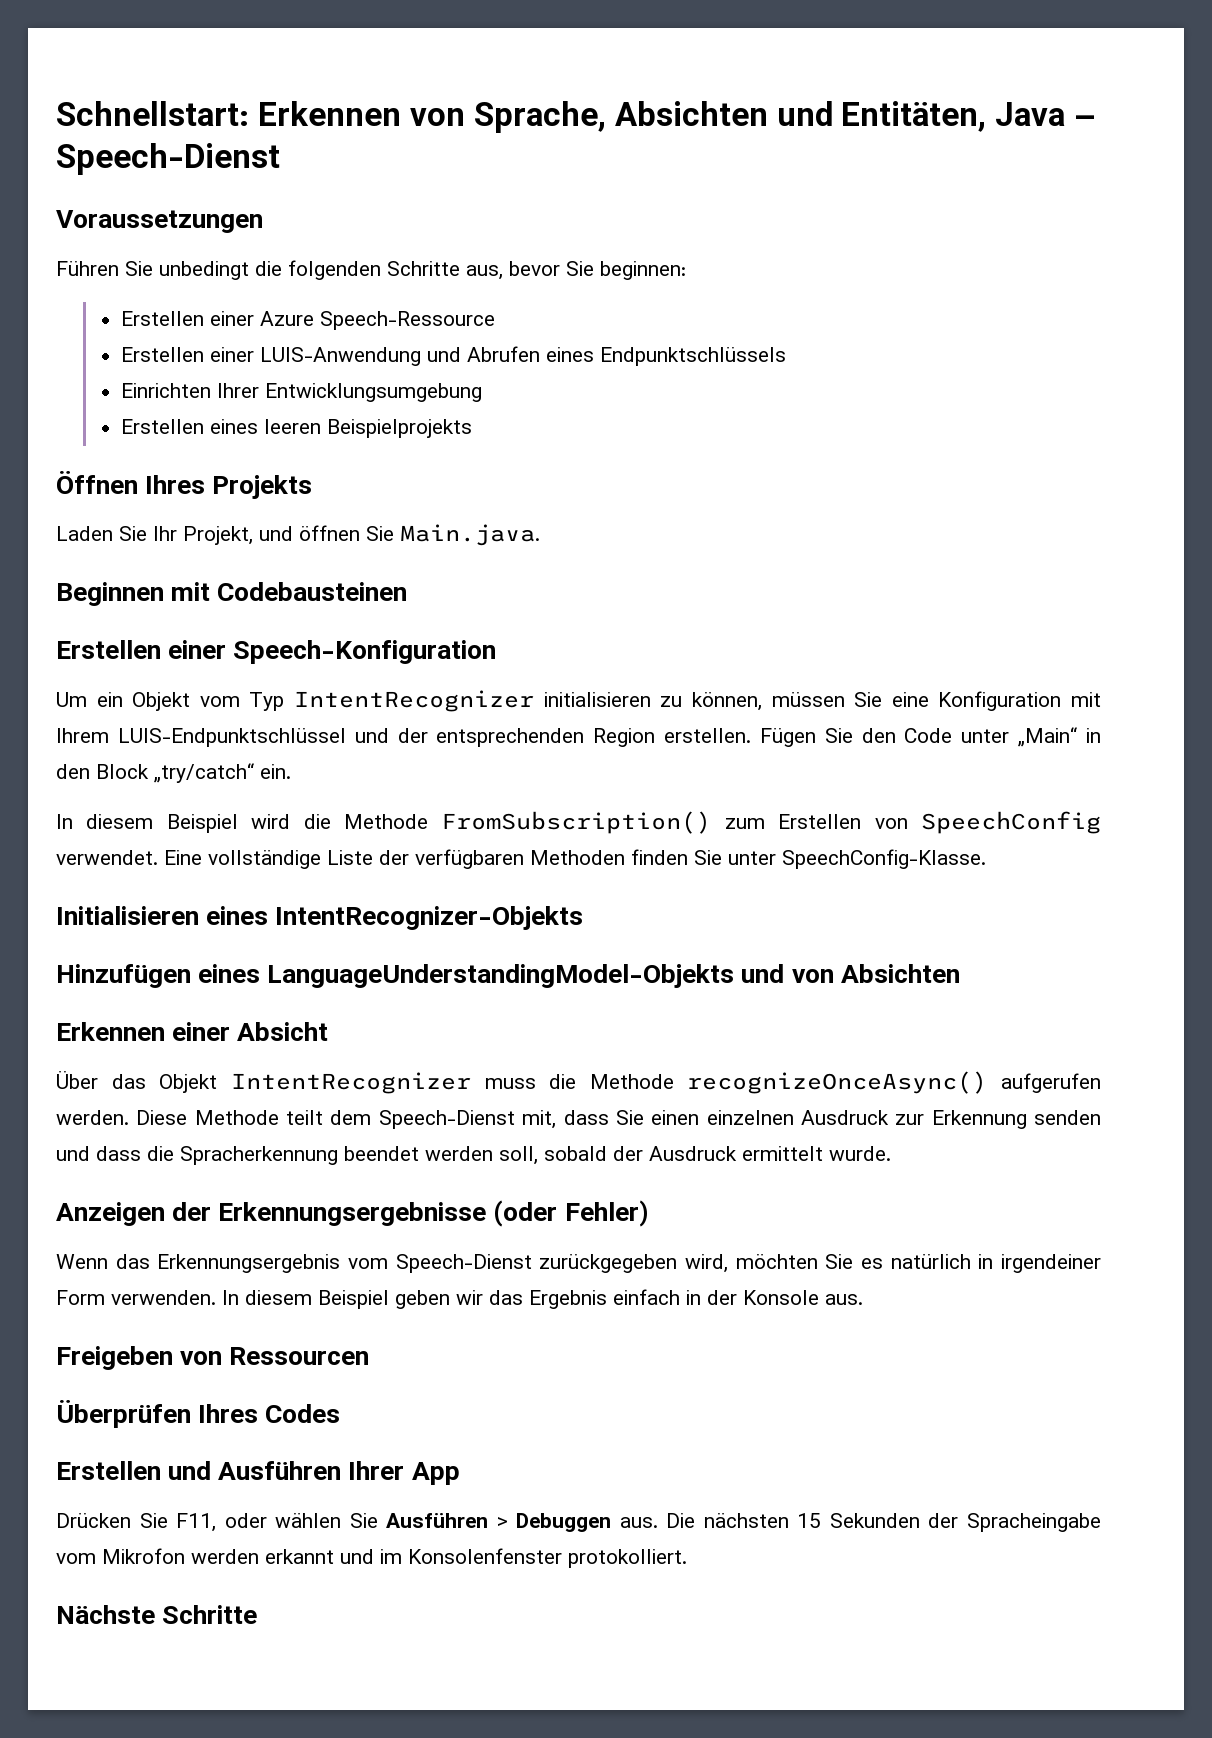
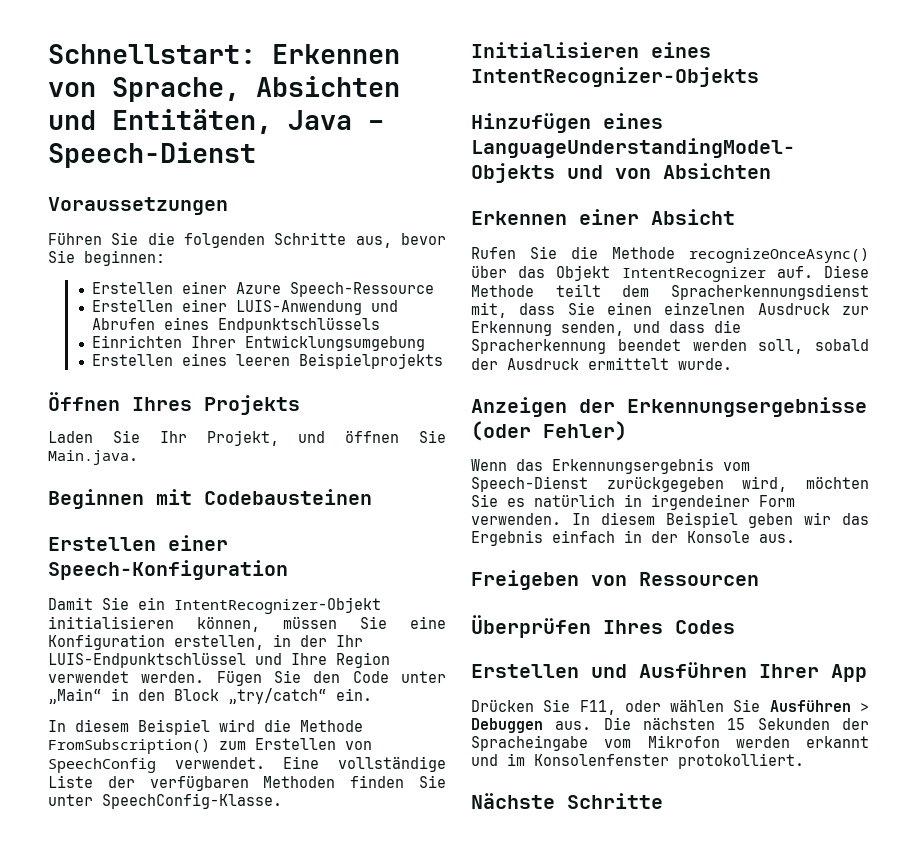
[159,261,249,280] unbedingt -> (139, 238) none
[56,690,683,712] Um ein Objekt vom Typ IntentRecognizer initialisieren zu -> [48,597,381,614] [48,616,174,629] Damit Sie ein IntentRecognizer-Objekt initialisieren
[1071,692,1102,707] [56,728,752,747] mit Ihrem LUIS-Endpunktschlüssel und der entsprechenden Region erstellen. -> [174,634,363,650] [48,652,390,668] [48,671,205,683] erstellen, in der Ihr LUIS-Endpunktschlüssel und Ihre Region verwendet werden.
[56,1071,1101,1094] [56,1110,129,1125] Über das Objekt IntentRecognizer muss die Methode recognizeOnceAsync() aufgerufen werden. -> [471,246,869,263] [471,265,813,282] Rufen Sie die Methode recognizeOnceAsync() über das Objekt IntentRecognizer auf.
[378,1110,515,1129] Speech-Dienst -> [671,284,869,300] Spracherkennungsdienst
[1034,1110,1101,1125] senden -> [561,321,624,336] senden,

